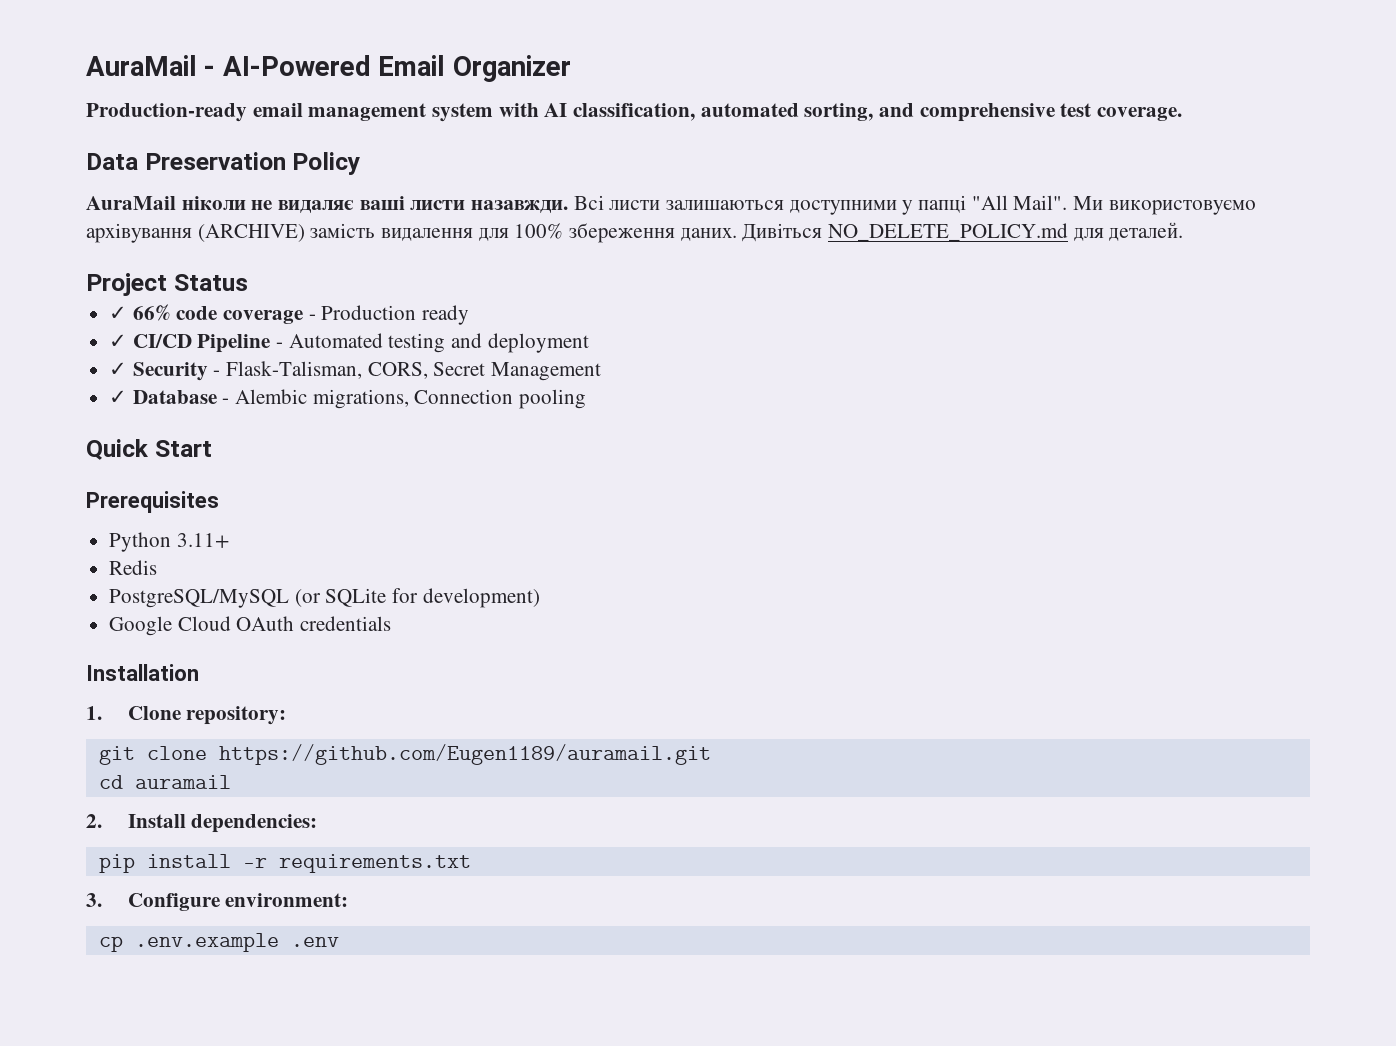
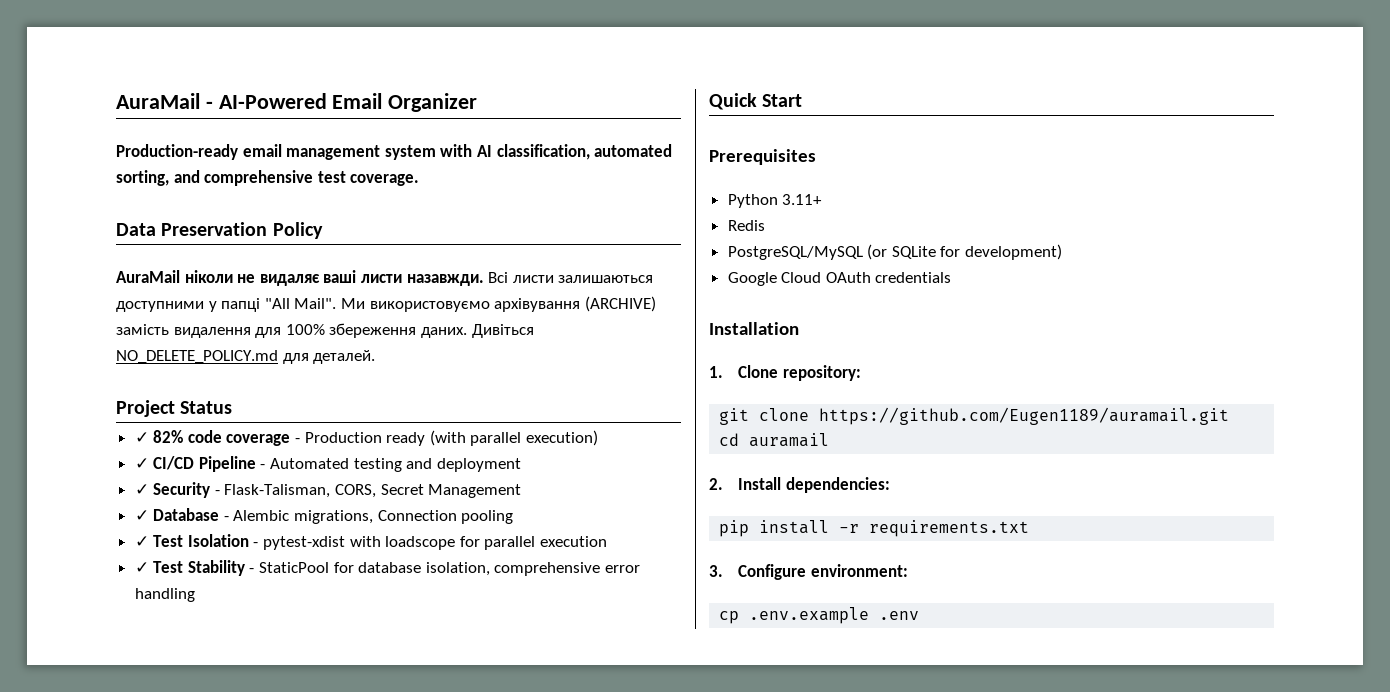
[132,304,171,321] 66% -> [153,430,184,443] 82%
(470, 315) none -> [429,430,599,446] (with parallel execution)
(587, 399) none -> [134,534,608,550] [134,560,641,576] [134,588,195,602] // ✓ Test Isolation - pytest-xdist with loadscope for parallel execution // ✓ Test Stability - StaticPool for database isolation, comprehensive error handling

